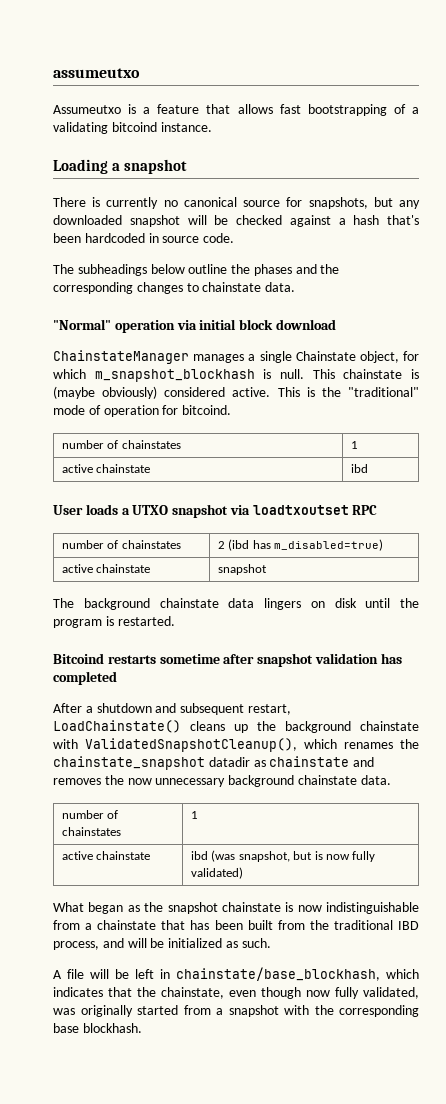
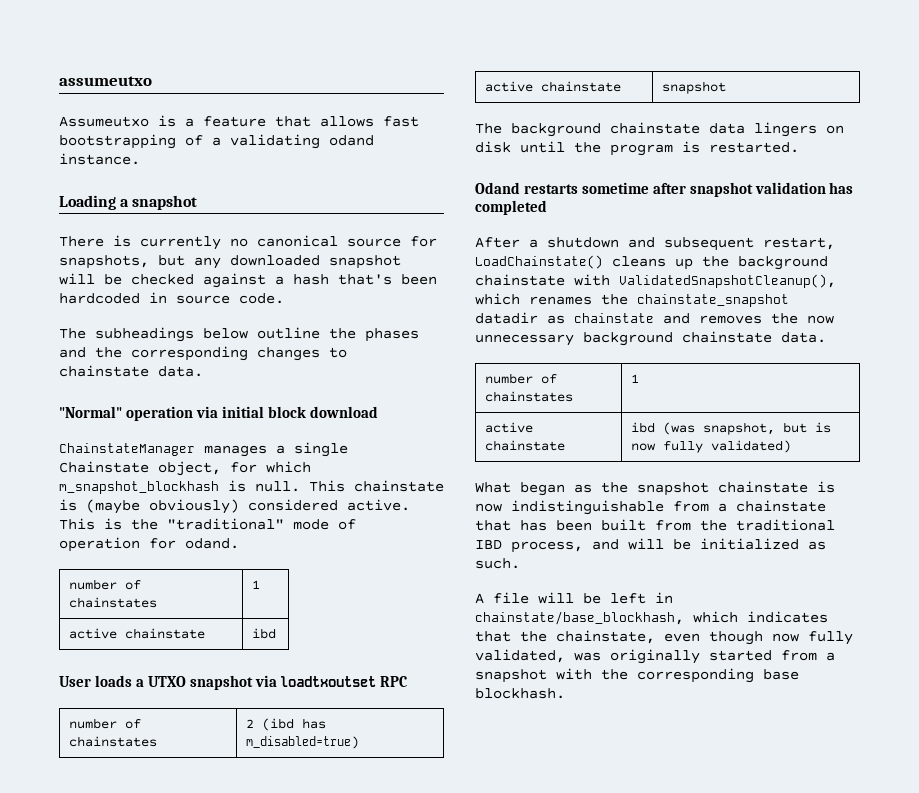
[111,122,157,132] bitcoind -> [329,135,374,146] odand
[182,405,232,415] bitcoind. -> [185,538,239,549] odand.
[53,653,104,664] Bitcoind -> [475,182,520,194] Odand

